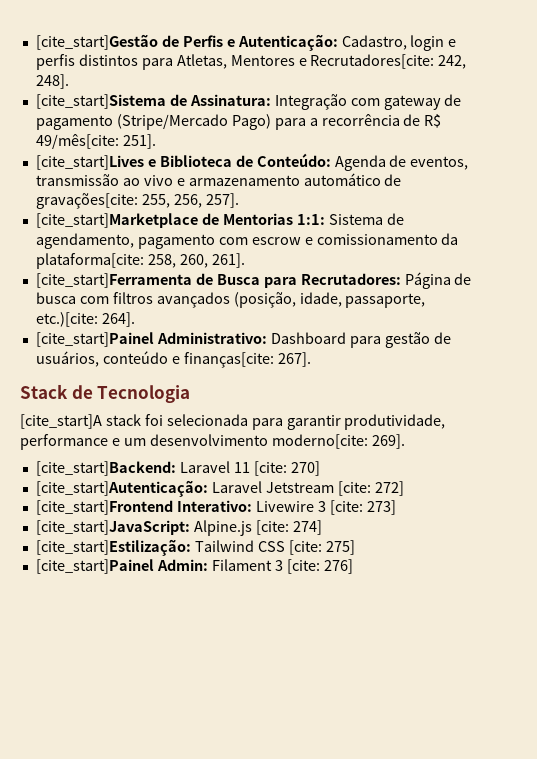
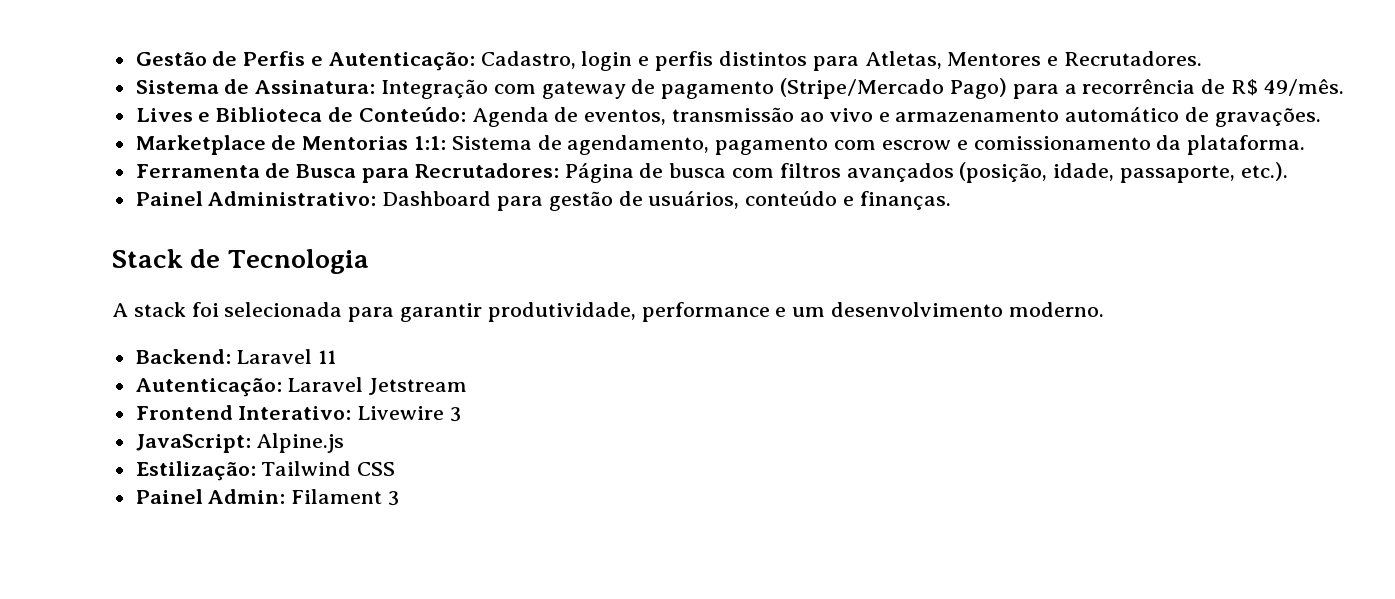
[35,34,158,50] [cite_start]Gestão -> [135,52,207,66] Gestão
[310,54,467,69] [35,74,69,89] [35,94,166,109] Recrutadores[cite: 242, 248]. // [cite_start]Sistema -> [1063,51,1202,66] [135,80,219,94] Recrutadores. // Sistema
[35,134,156,149] [35,155,144,170] 49/mês[cite: 251]. // [cite_start]Lives -> [1263,79,1344,96] [135,108,193,122] 49/mês. // Lives
[35,193,239,209] [35,213,198,228] gravações[cite: 255, 256, 257]. // [cite_start]Marketplace -> [1214,108,1321,127] [135,135,266,155] gravações. // Marketplace
[35,253,245,269] [35,273,192,288] plataforma[cite: 258, 260, 261]. // [cite_start]Ferramenta -> [1187,135,1306,155] [135,164,260,178] plataforma. // Ferramenta
[35,312,135,327] [35,332,154,347] etc.)[cite: 264]. // [cite_start]Painel -> [1240,162,1288,181] [135,191,203,206] etc.). // Painel
[183,352,311,368] finanças[cite: 267]. -> [859,191,951,210] finanças.
[20,414,102,429] [cite_start]A -> [112,303,128,317] A
[271,434,405,449] [35,461,176,476] moderno[cite: 269]. // [cite_start]Backend: -> [1008,302,1104,317] [135,349,231,364] moderno. // Backend:
[253,461,320,476] [35,480,208,497] [cite: 270] // [cite_start]Autenticação: -> [135,378,282,397] // Autenticação:
[337,481,404,496] [35,500,173,515] [cite: 272] // [cite_start]Frontend -> [135,405,233,420] // Frontend
[329,500,396,515] [35,520,322,536] [35,539,191,556] [cite: 273] // [cite_start]JavaScript: Alpine.js [cite: 274] // [cite_start]Estilização: -> [135,433,345,453] [135,461,256,481] // JavaScript: Alpine.js // Estilização:
[288,540,355,555] [35,559,154,574] [cite: 275] // [cite_start]Painel -> [135,489,203,504] // Painel
[286,559,353,574] [cite: 276] -> (400, 498) none

